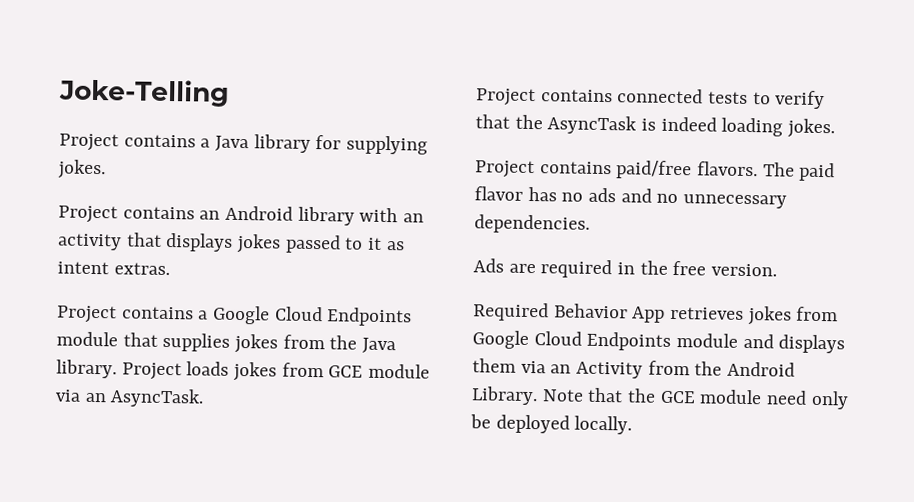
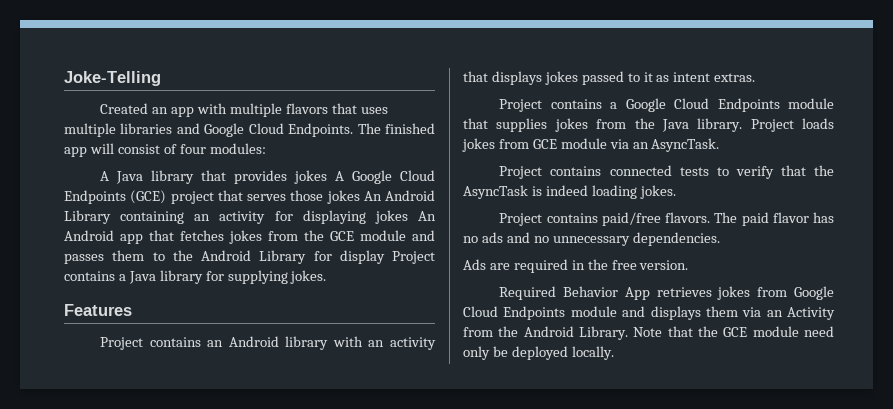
(230, 92) none -> [100,103,388,117] [64,123,436,137] [64,143,266,157] [100,170,435,184] [64,190,435,204] [64,210,436,224] [64,230,435,244] [64,250,385,264] Created an app with multiple flavors that uses multiple libraries and Google Cloud Endpoints. The finished app will consist of four modules: // A Java library that provides jokes A Google Cloud Endpoints (GCE) project that serves those jokes An Android Library containing an activity for displaying jokes An Android app that fetches jokes from the GCE module and passes them to the Android Library for display
(106, 169) none -> [64,304,132,316] // Features

